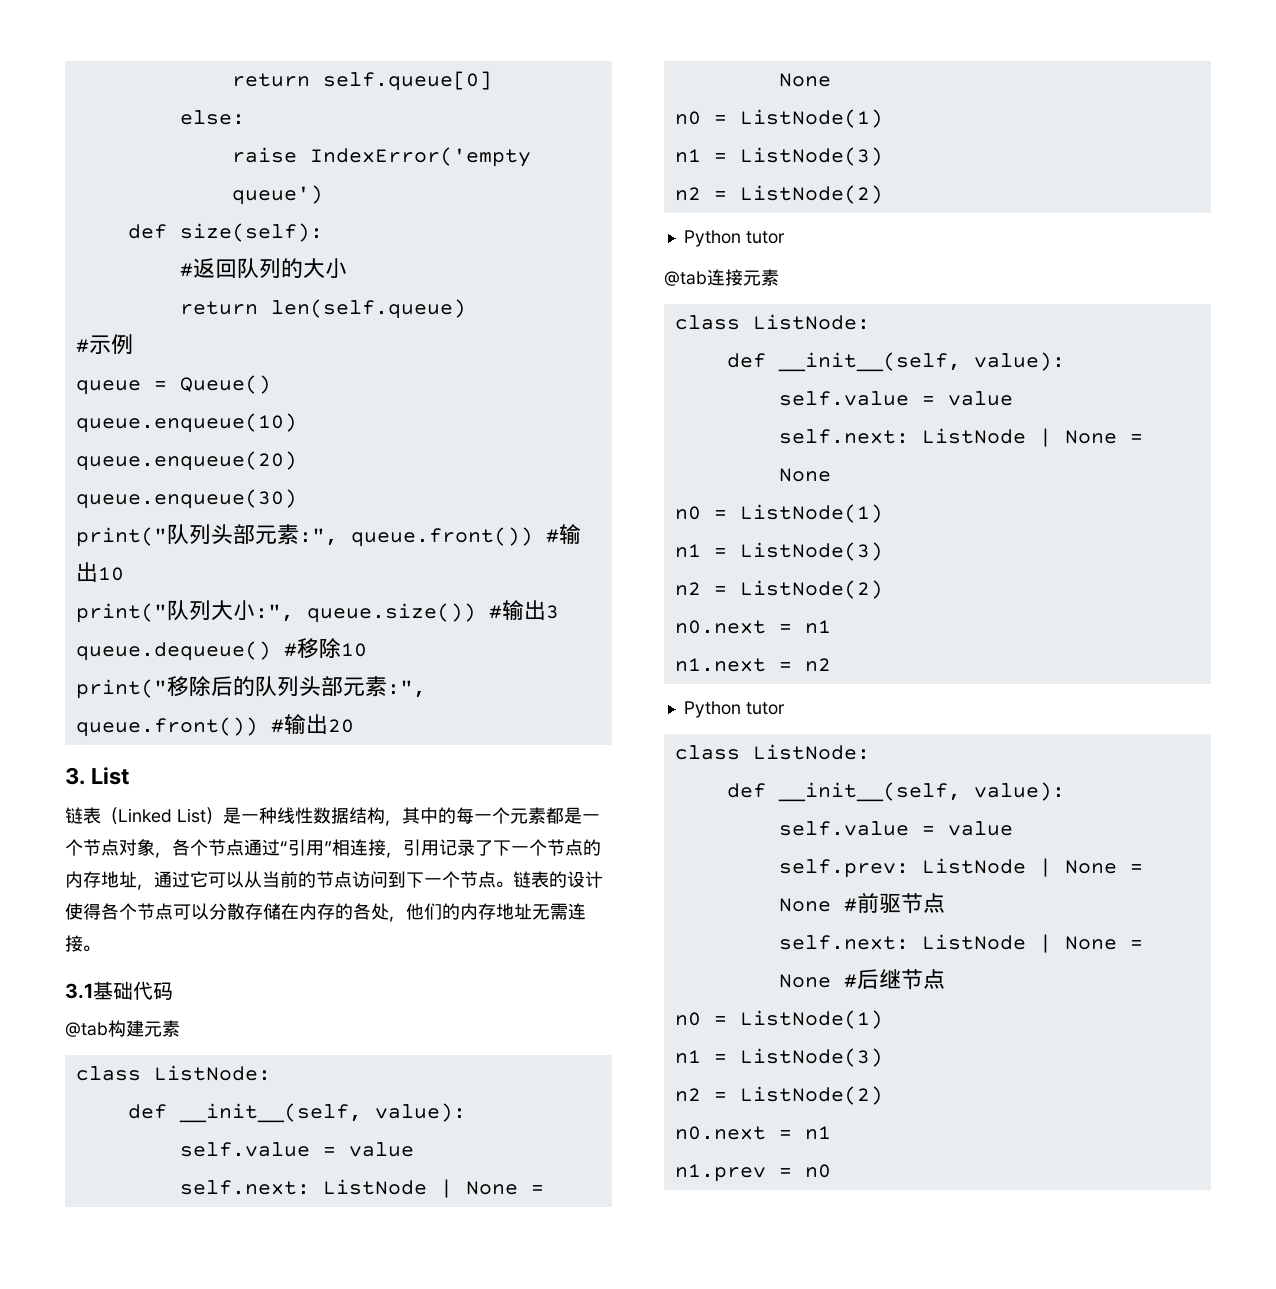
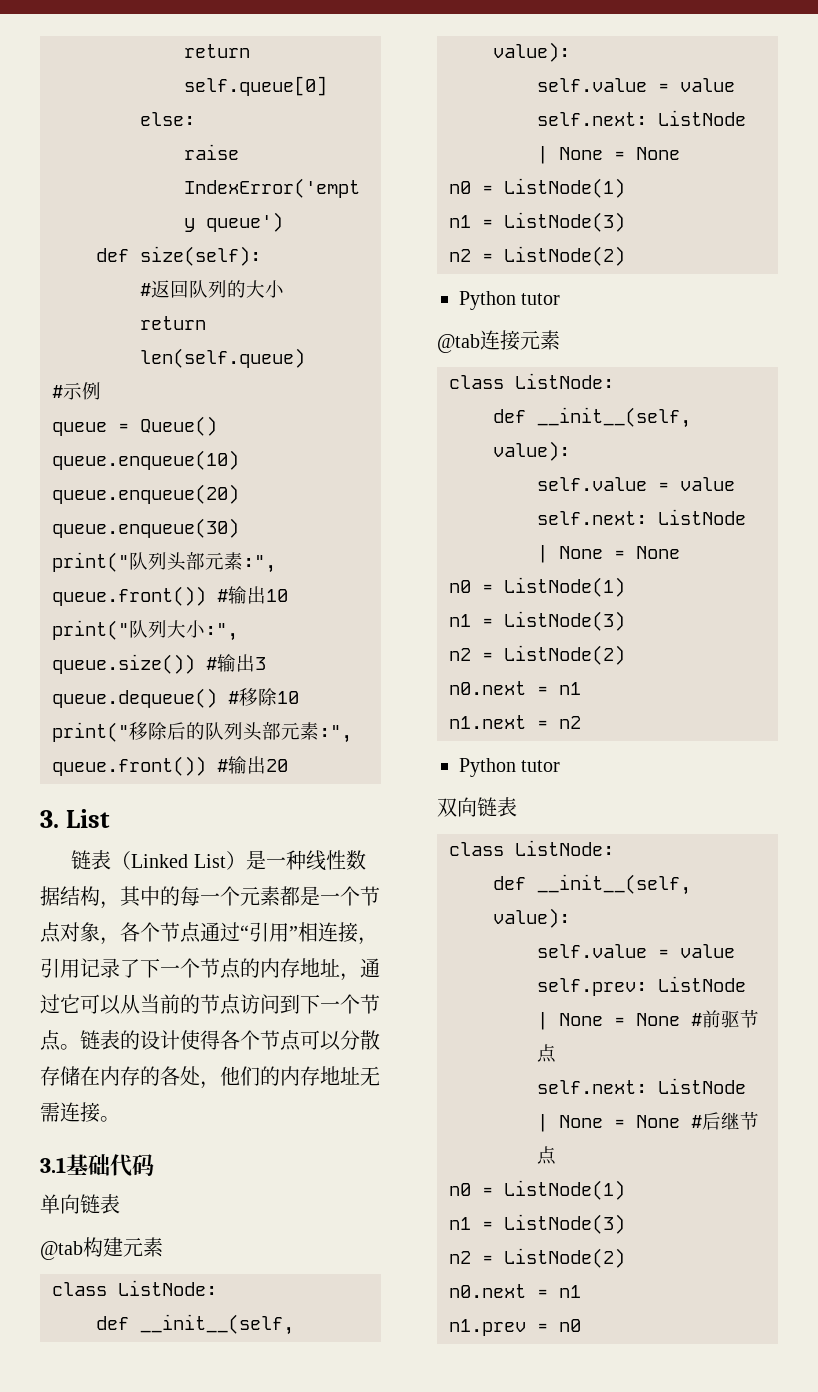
(173, 991) none -> [40,1194,120,1214] // 单向链表
(785, 708) none -> [437,797,517,817] // 双向链表

